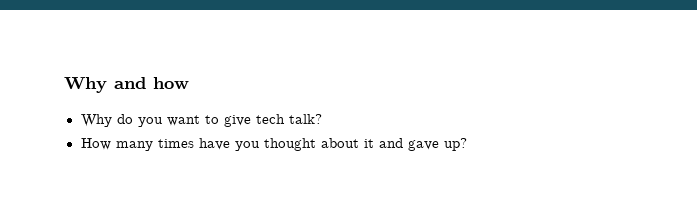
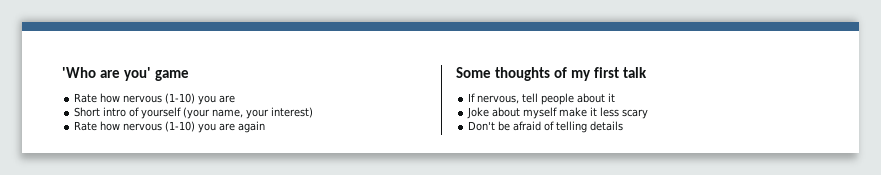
[64,77,189,93] [80,114,322,127] [80,138,467,151] Why and how // Why do you want to give tech talk? // How many times have you thought about it and gave up? -> [62,67,189,81] [74,93,236,105] [74,107,314,119] [74,121,266,133] [456,67,647,81] [468,93,616,105] [467,107,649,119] [468,121,624,133] 'Who are you' game // Rate how nervous (1-10) you are // Short intro of yourself (your name, your interest) // Rate how nervous (1-10) you are again // Some thoughts of my first talk // If nervous, tell people about it // Joke about myself make it less scary // Don't be afraid of telling details

